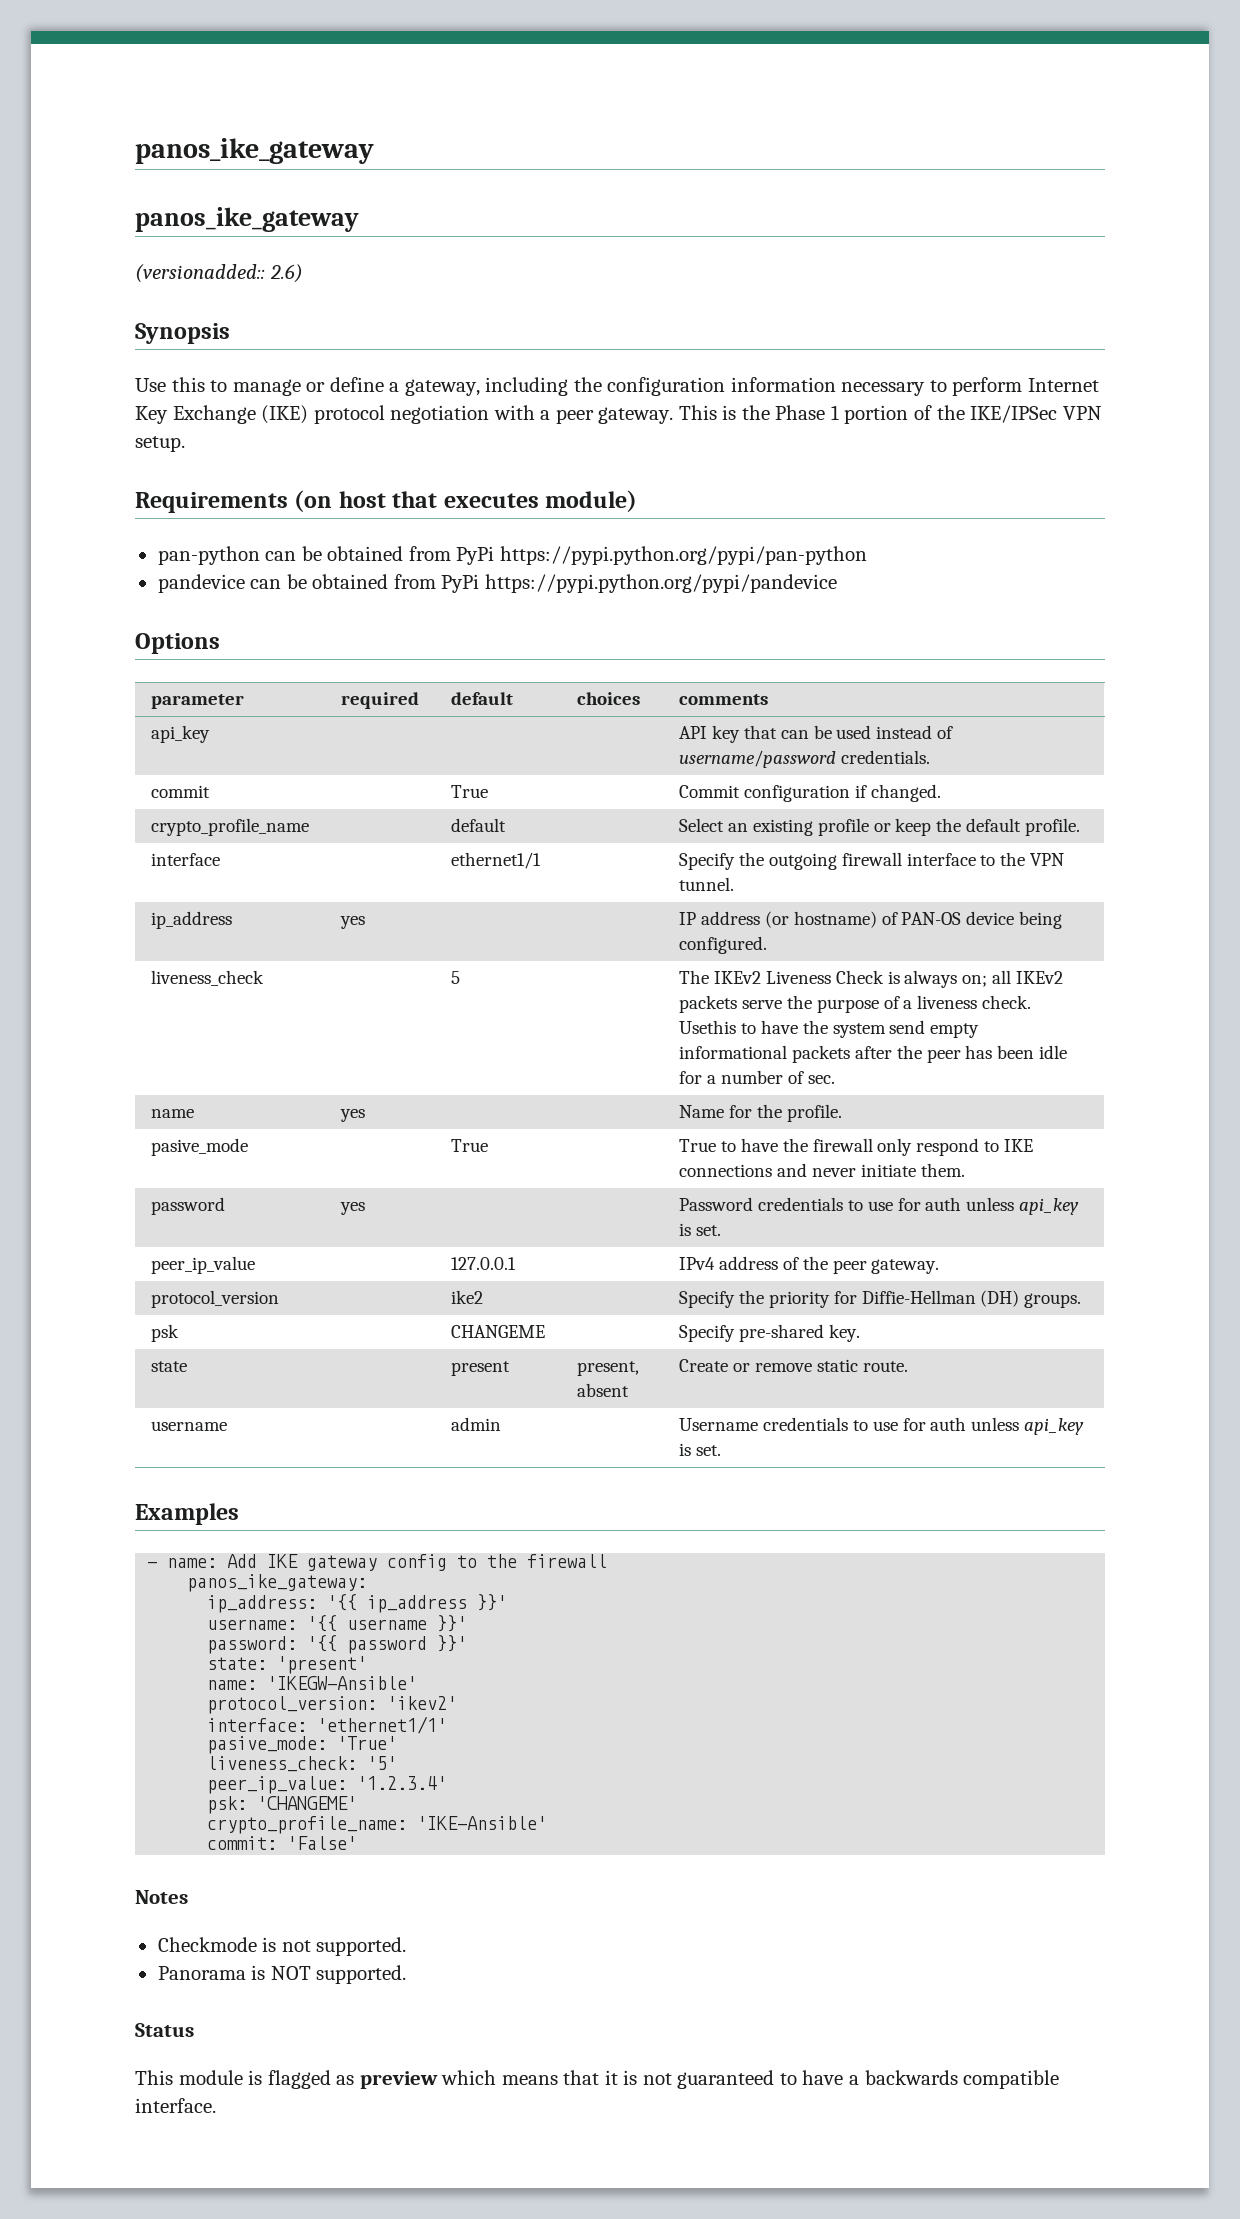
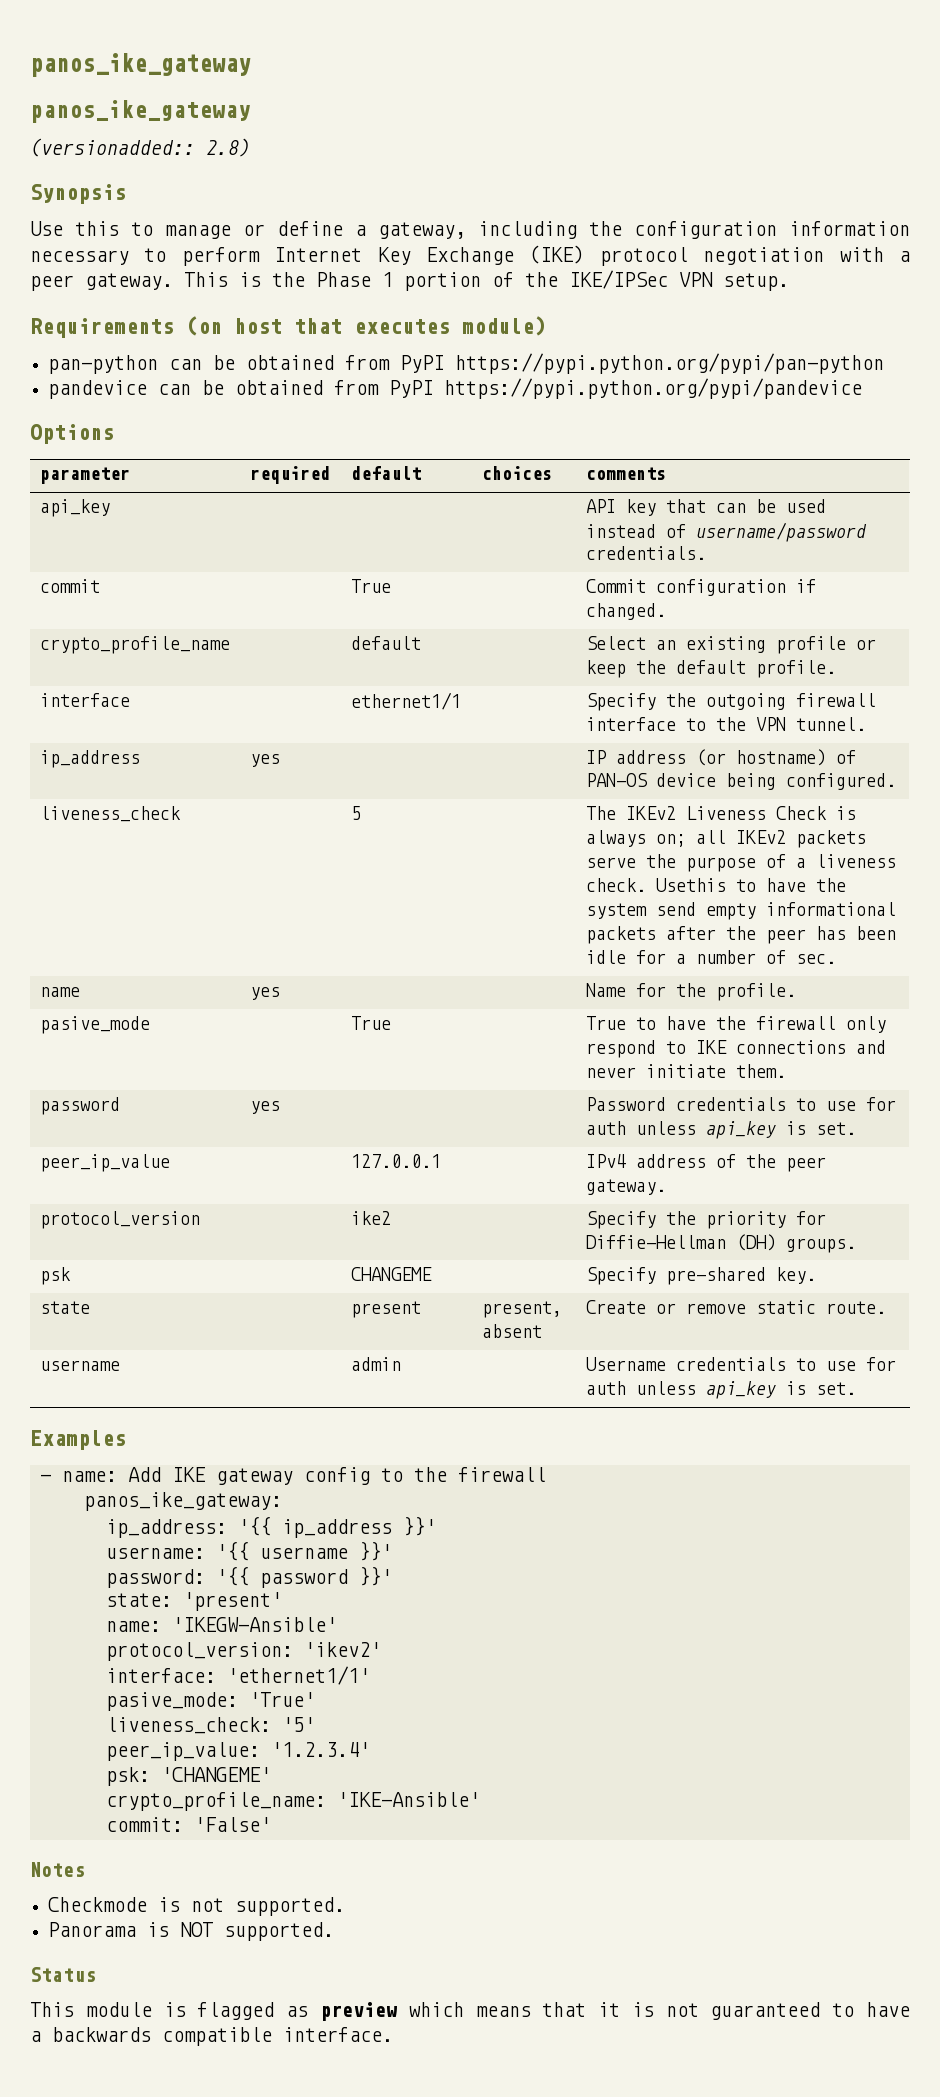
[269,264,303,283] 2.6) -> [206,138,250,157] 2.8)
[456,546,495,565] PyPi -> [400,355,445,373] PyPI
[441,574,480,593] PyPi -> [389,380,434,398] PyPI

